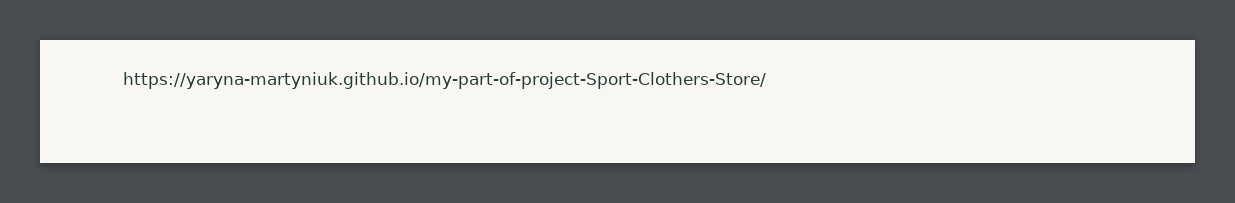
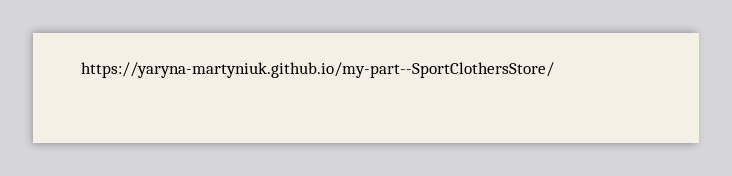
[123,72,766,89] https://yaryna-martyniuk.github.io/my-part-of-project-Sport-Clothers-Store/ -> [81,62,554,78] https://yaryna-martyniuk.github.io/my-part--SportClothersStore/

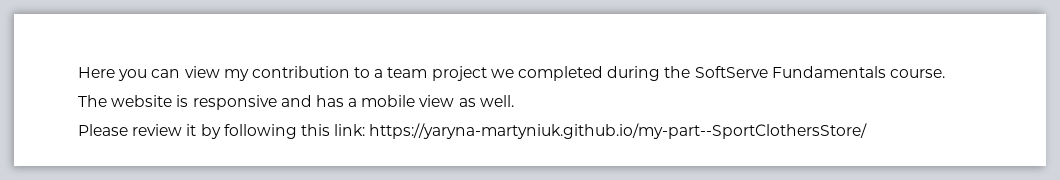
(81, 70) none -> [78,66,945,81] [78,95,514,110] [78,124,366,139] Here you can view my contribution to a team project we completed during the SoftServe Fundamentals course. // The website is responsive and has a mobile view as well. // Please review it by following this link:

